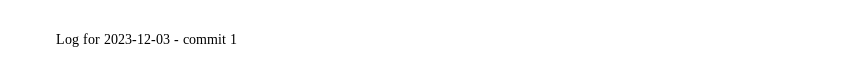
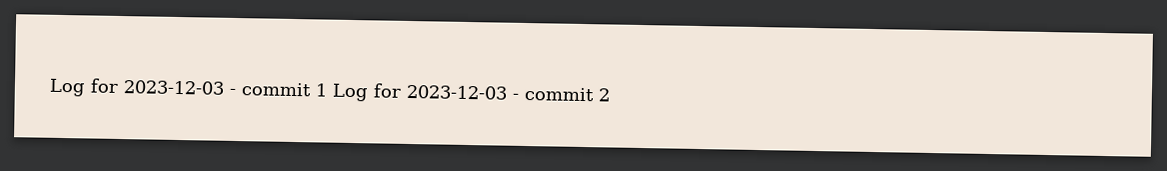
(237, 39) none -> [332,83,610,102] Log for 2023-12-03 - commit 2

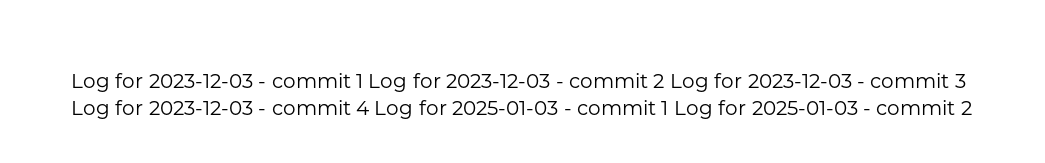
(610, 95) none -> [669,73,966,92] [71,100,972,119] Log for 2023-12-03 - commit 3 Log for 2023-12-03 - commit 4 Log for 2025-01-03 - commit 1 Log for 2025-01-03 - commit 2

